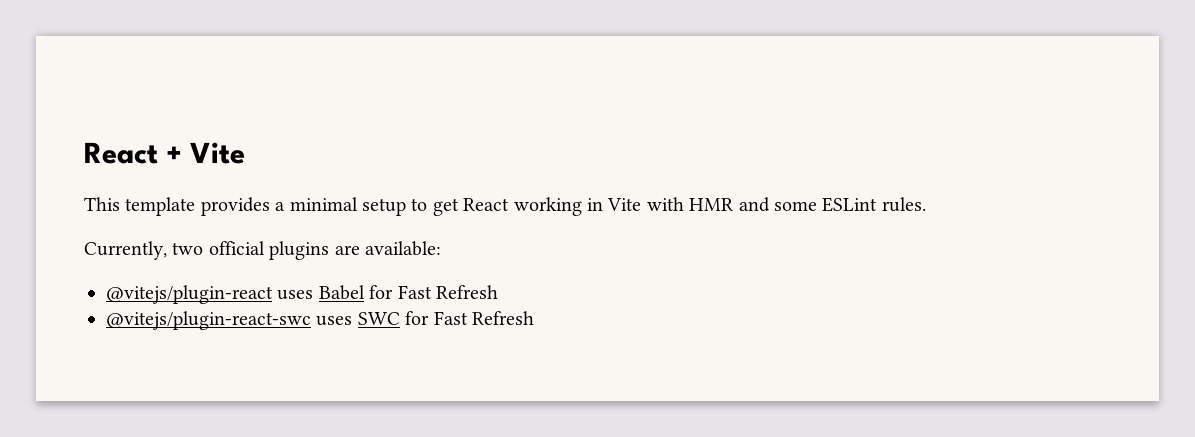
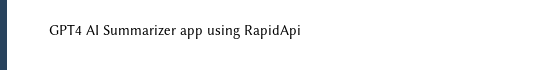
[84,142,246,164] [84,197,926,216] [84,241,441,260] [106,285,498,304] [106,311,534,330] React + Vite // This template provides a minimal setup to get React working in Vite with HMR and some ESLint rules. // Currently, two official plugins are available: // @vitejs/plugin-react uses Babel for Fast Refresh // @vitejs/plugin-react-swc uses SWC for Fast Refresh -> [49,24,301,39] GPT4 AI Summarizer app using RapidApi

